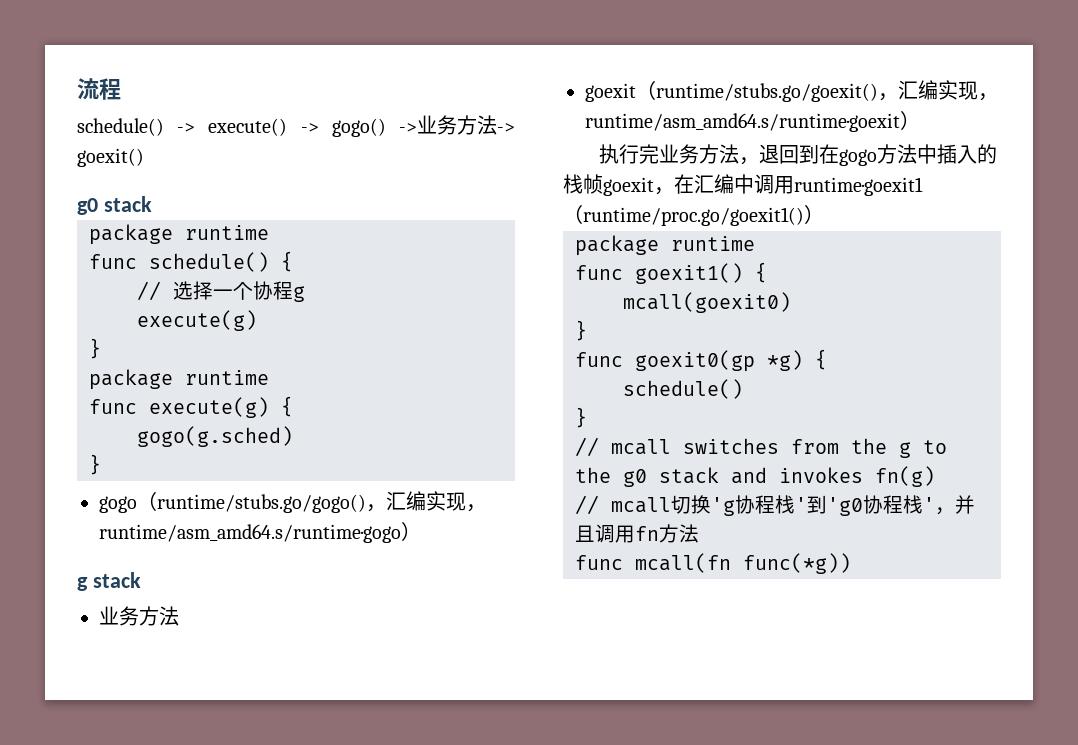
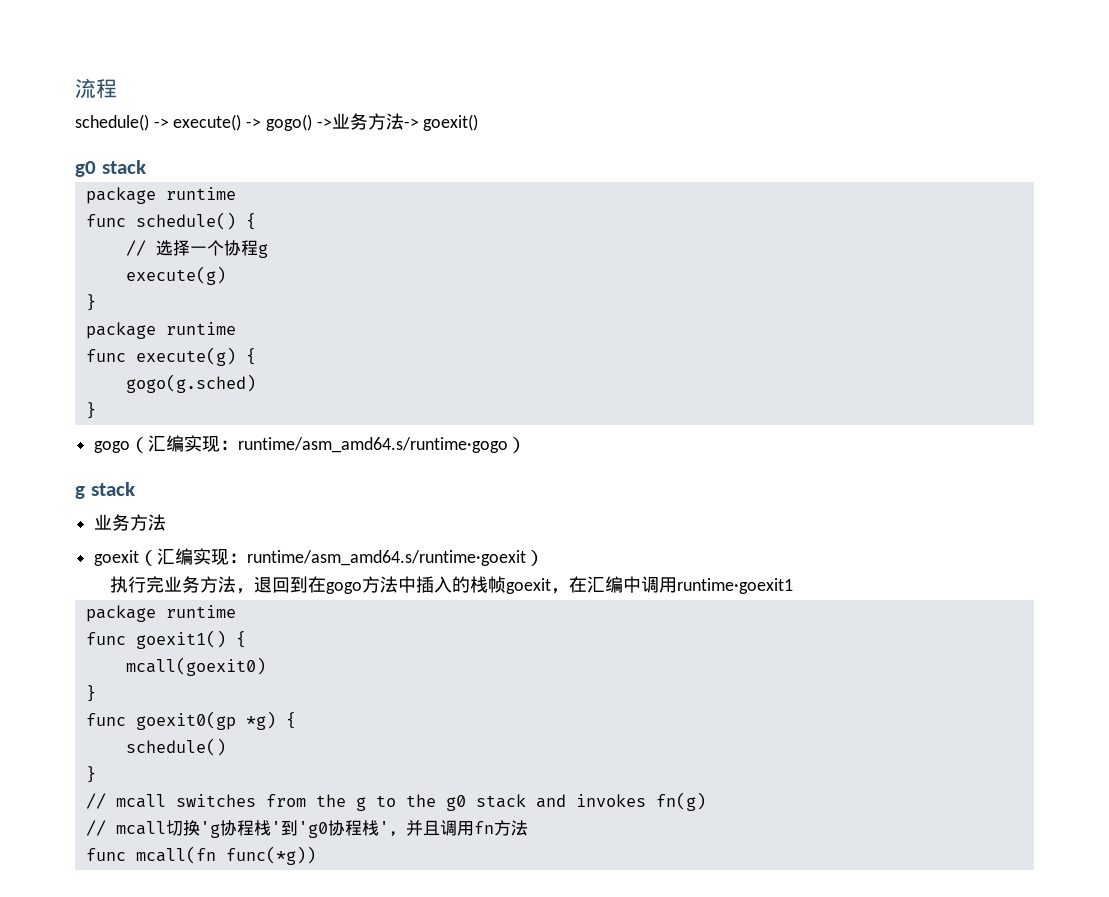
[157,491,486,513] runtime/stubs.go/gogo()，汇编实现， -> [148,435,239,452] 汇编实现：
[656,80,998,102] runtime/stubs.go/goexit()，汇编实现， -> [157,548,248,565] 汇编实现：
[563,204,824,226] （runtime/proc.go/goexit1()） -> (793, 586) none

